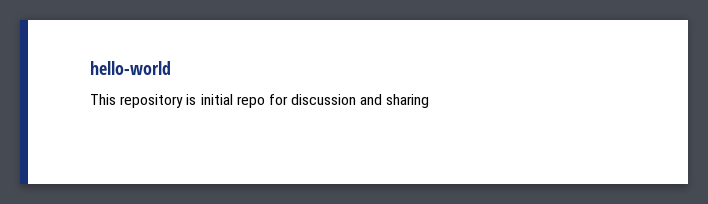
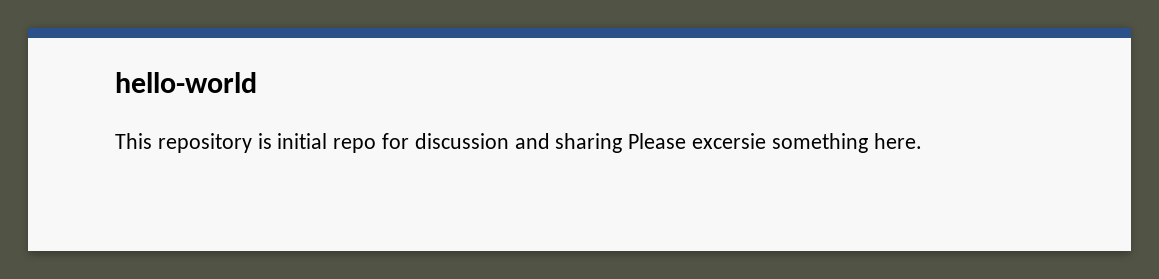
(430, 101) none -> [628,133,922,153] Please excersie something here.

